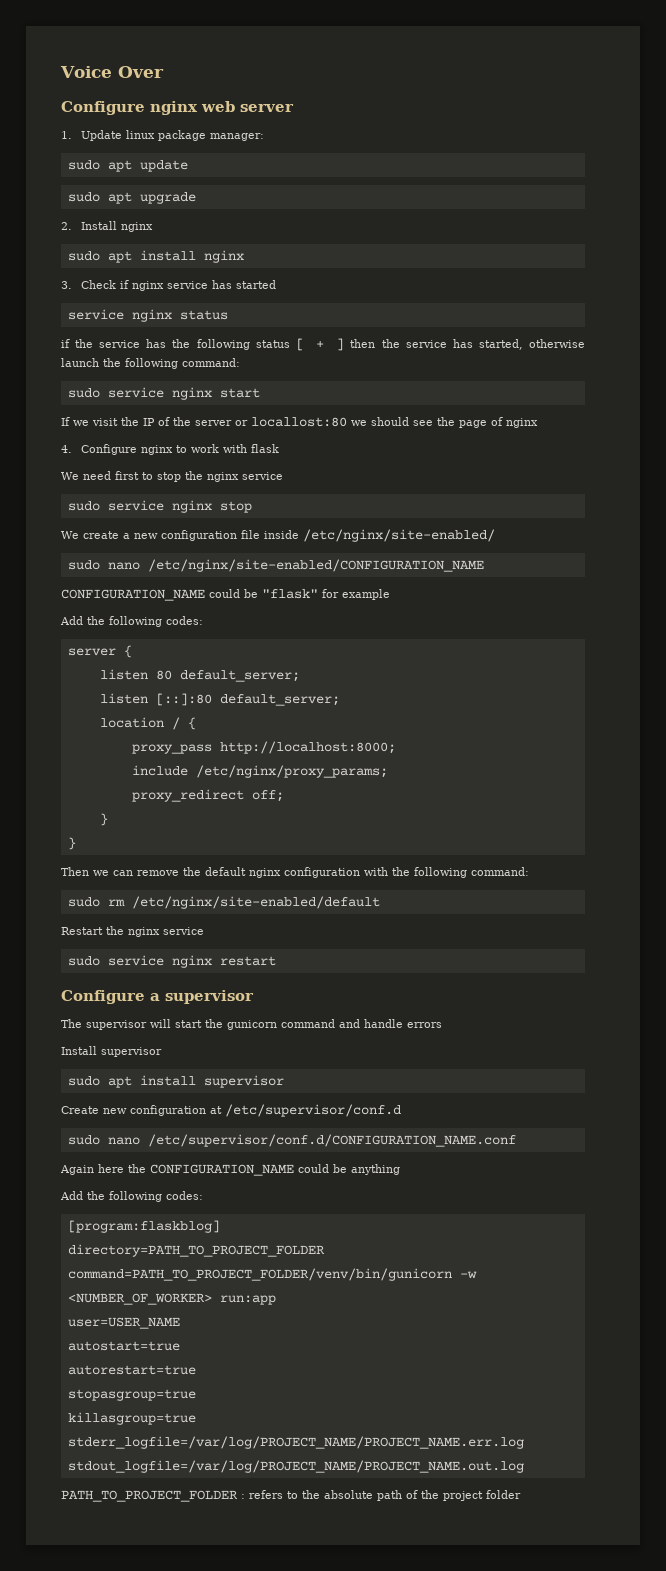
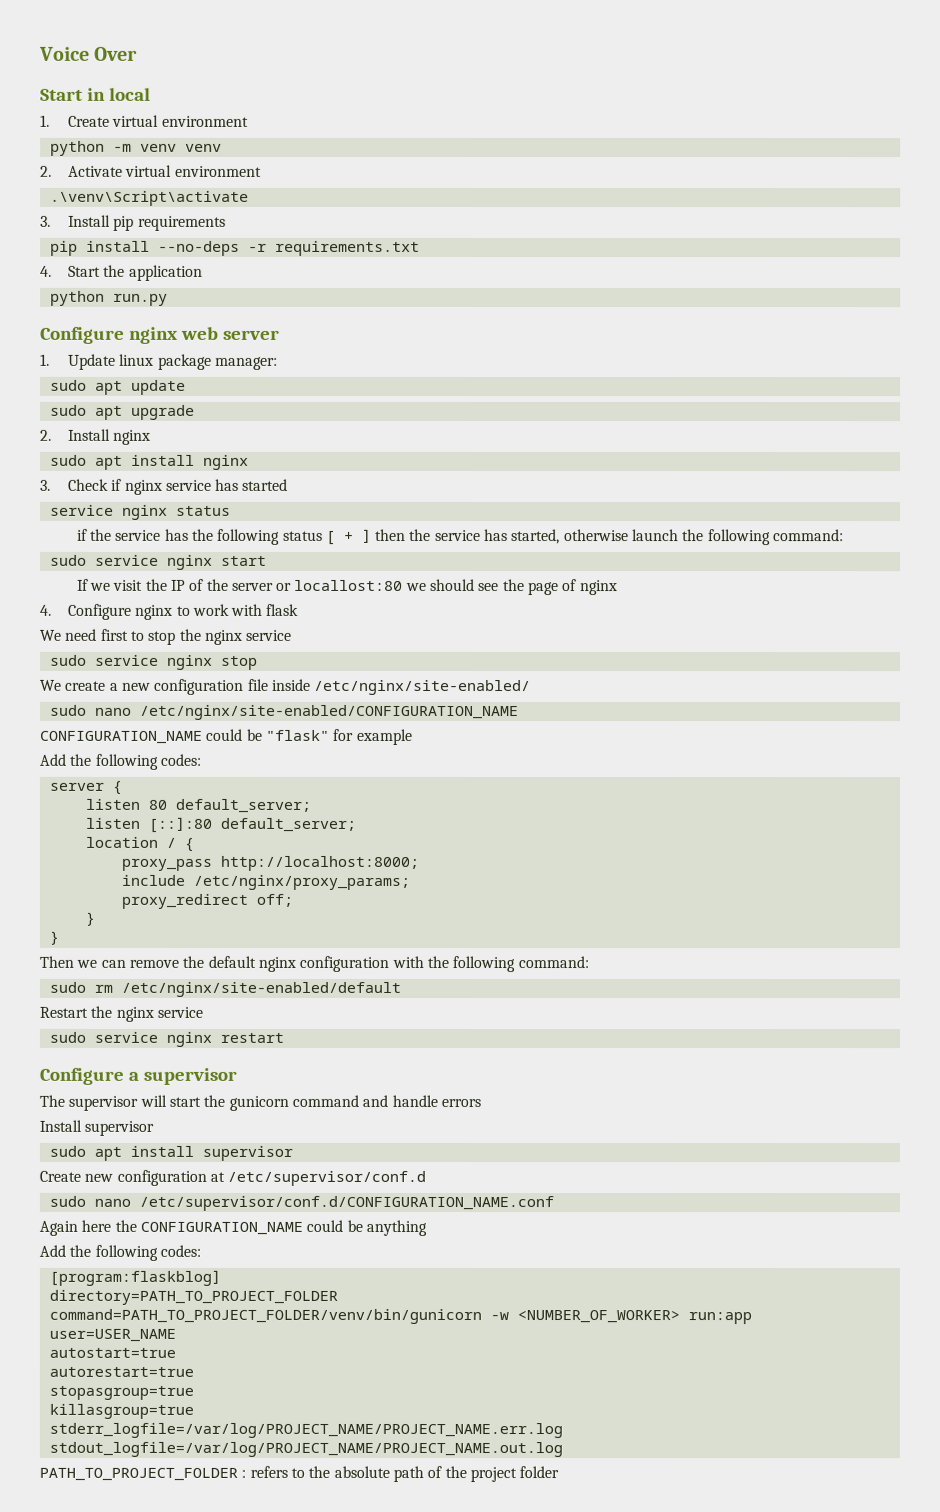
(164, 72) none -> [40,87,151,101] [40,114,249,127] [49,140,222,156] [40,164,262,177] [49,190,249,206] [40,214,226,231] [49,240,420,256] [40,264,203,281] [49,290,168,306] // Start in local // 1. Create virtual environment // python -m venv venv // 2. Activate virtual environment // .\venv\Script\activate // 3. Install pip requirements // pip install --no-deps -r requirements.txt // 4. Start the application // python run.py

